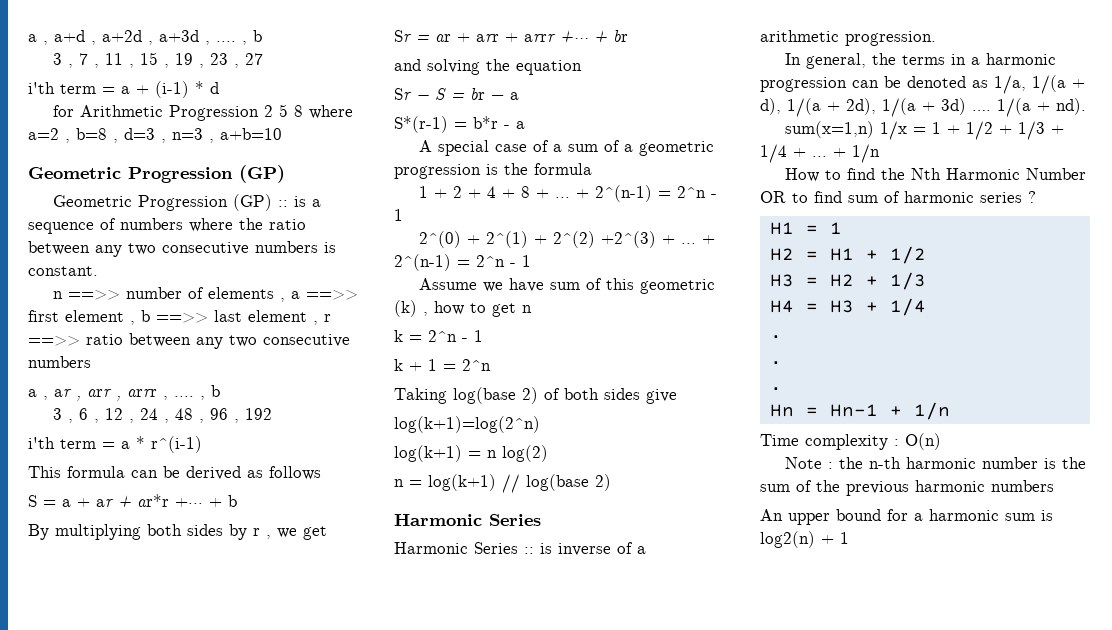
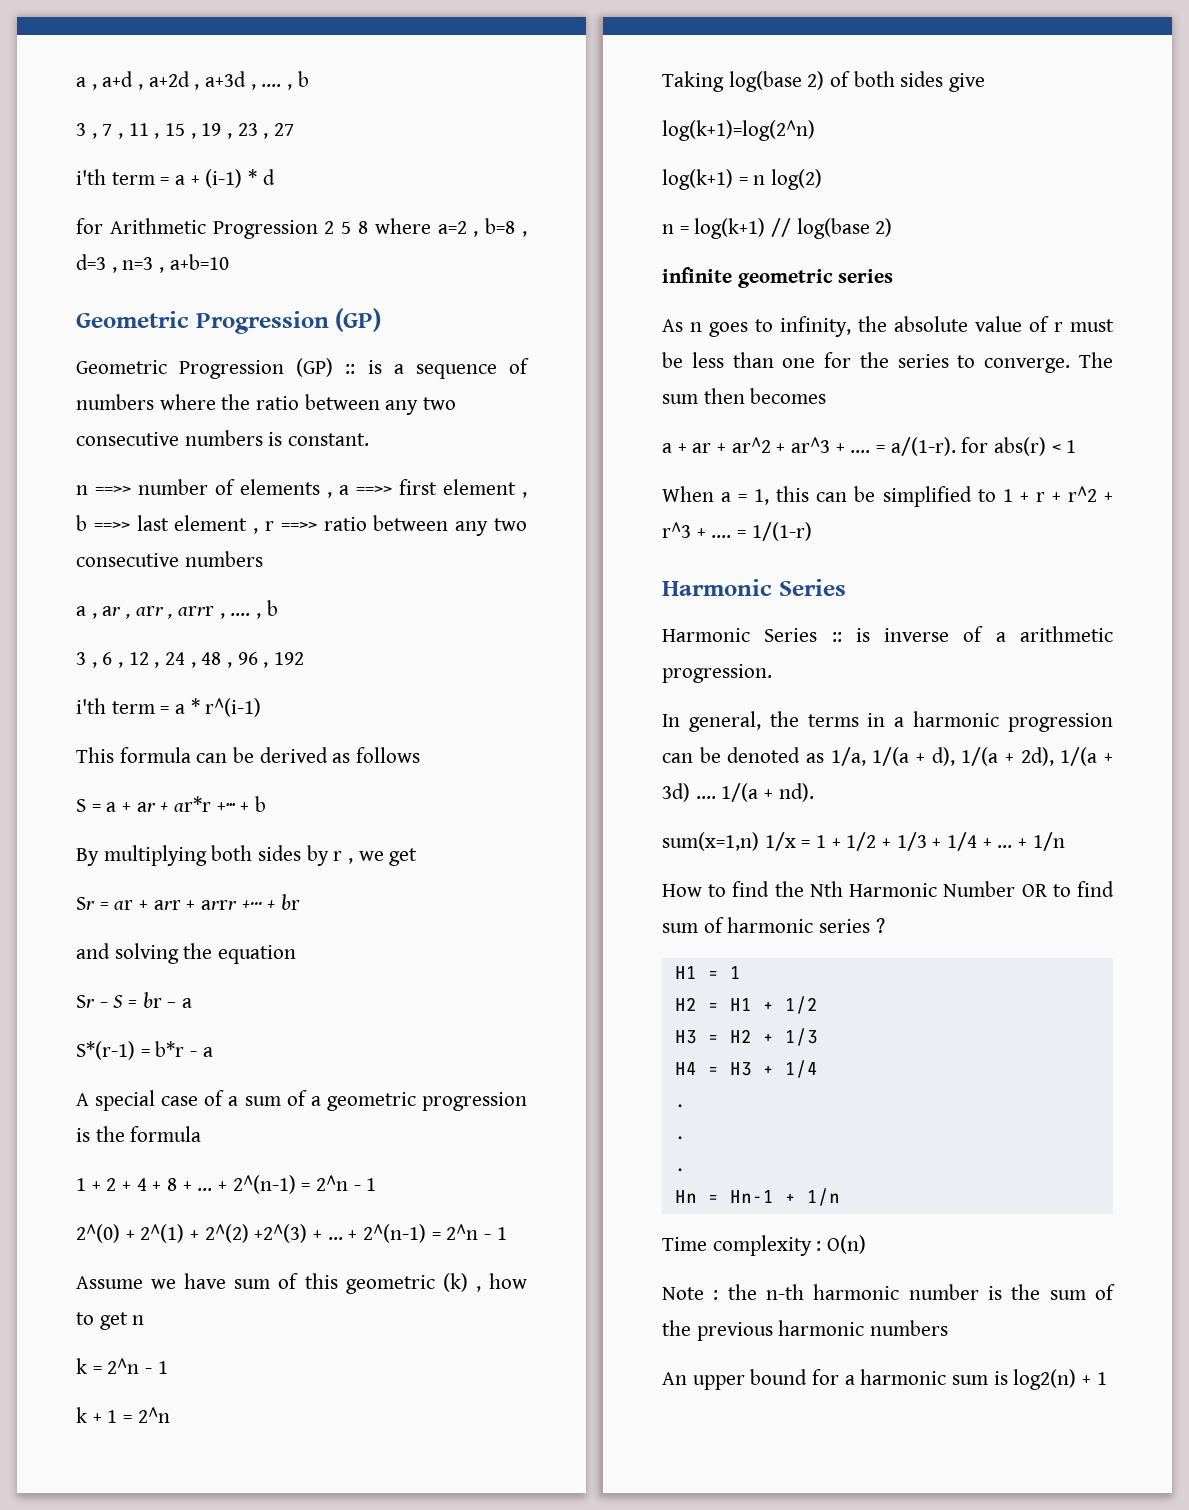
(611, 482) none -> [662,267,894,288] [662,316,1114,337] [662,352,1113,373] [662,388,827,404] [662,437,1077,456] [662,486,1113,507] [662,522,812,541] // infinite geometric series // As n goes to infinity, the absolute value of r must be less than one for the series to converge. The sum then becomes // a + ar + ar^2 + ar^3 + .... = a/(1-r). for abs(r) < 1 // When a = 1, this can be simplified to 1 + r + r^2 + r^3 + .... = 1/(1-r)

